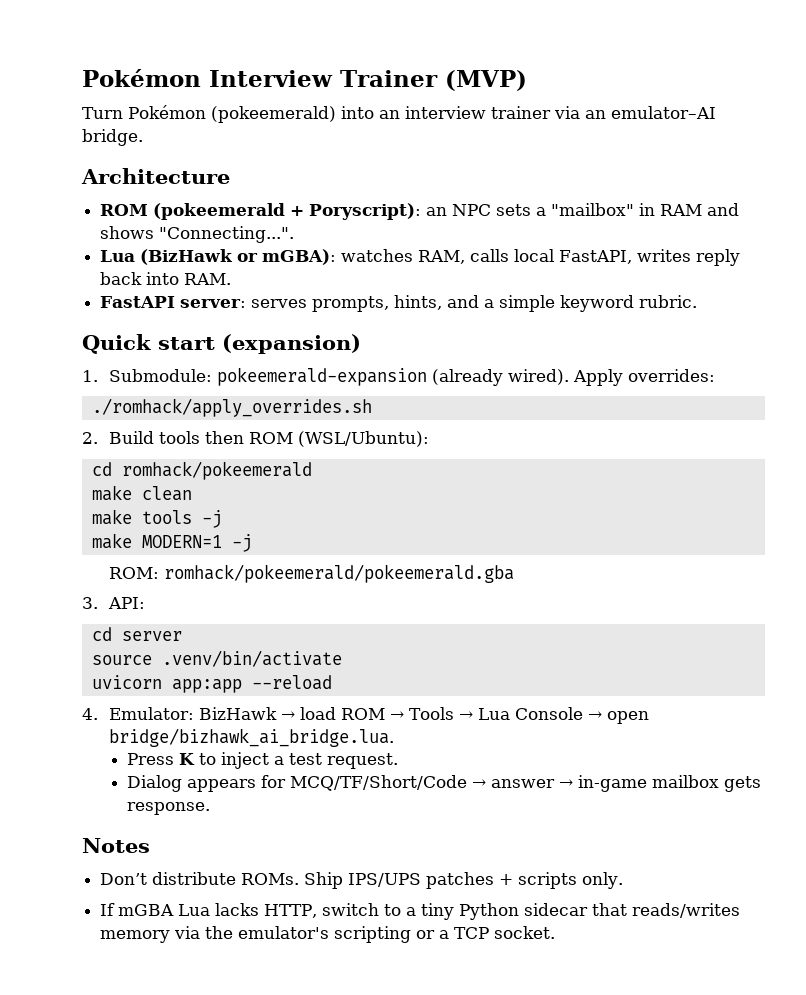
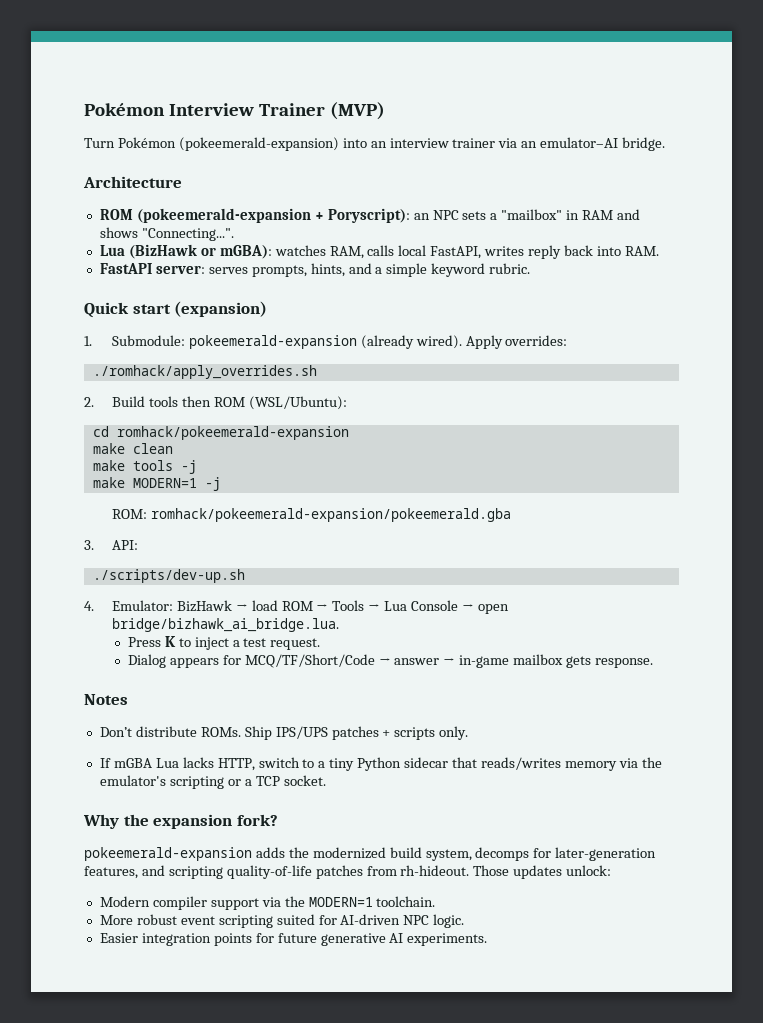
[211,106,336,123] (pokeemerald) -> [178,137,339,151] (pokeemerald-expansion)
[153,203,286,220] (pokeemerald -> [136,208,311,223] (pokeemerald-expansion
[121,461,312,480] romhack/pokeemerald -> [116,426,349,440] romhack/pokeemerald-expansion
[163,564,514,583] romhack/pokeemerald/pokeemerald.gba -> [150,508,511,522] romhack/pokeemerald-expansion/pokeemerald.gba
[91,627,182,641] [91,650,342,667] [91,675,332,693] cd server // source .venv/bin/activate // uvicorn app:app --reload -> [92,569,245,583] ./scripts/dev-up.sh
(556, 932) none -> [83,814,278,829] [84,847,657,861] [84,865,612,879] [99,896,436,910] [99,914,465,928] [99,933,488,946] // Why the expansion fork? // pokeemerald-expansion adds the modernized build system, decomps for later-generation features, and scripting quality-of-life patches from rh-hideout. Those updates unlock: // Modern compiler support via the MODERN=1 toolchain. // More robust event scripting suited for AI-driven NPC logic. // Easier integration points for future generative AI experiments.

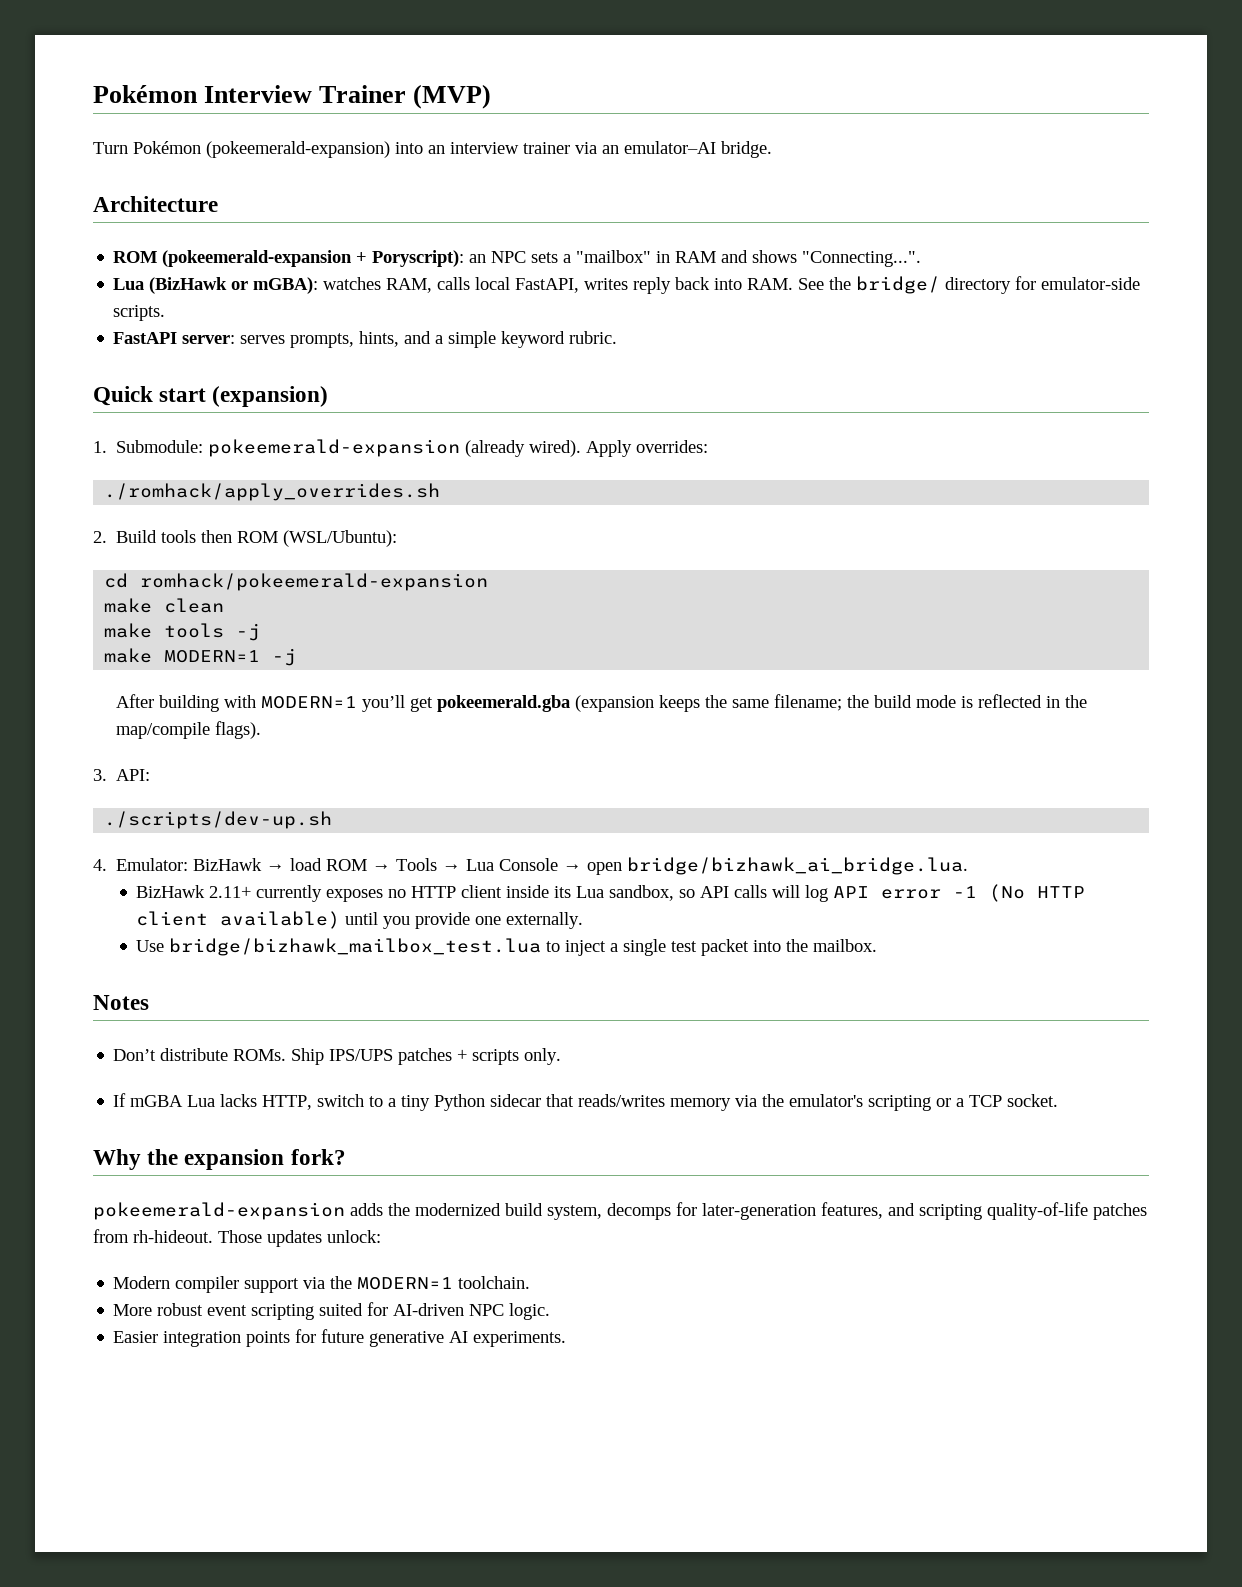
(659, 251) none -> [798,276,1141,294] [113,305,166,321] See the bridge/ directory for emulator-side scripts.
[111,508,511,522] ROM: romhack/pokeemerald-expansion/pokeemerald.gba -> [116,694,1088,712] [116,721,262,739] After building with MODERN=1 you’ll get pokeemerald.gba (expansion keeps the same filename; the build mode is reflected in the map/compile flags).
[127,636,321,650] [127,654,654,668] Press K to inject a test request. // Dialog appears for MCQ/TF/Short/Code → answer → in-game mailbox gets response. -> [136,884,1086,902] [136,911,584,929] [136,938,878,956] BizHawk 2.11+ currently exposes no HTTP client inside its Lua sandbox, so API calls will log API error -1 (No HTTP client available) until you provide one externally. // Use bridge/bizhawk_mailbox_test.lua to inject a single test packet into the mailbox.

